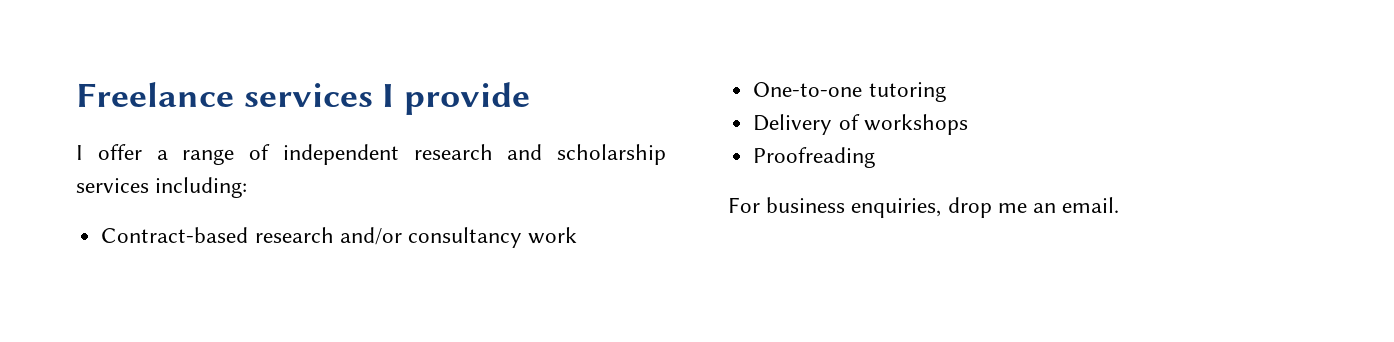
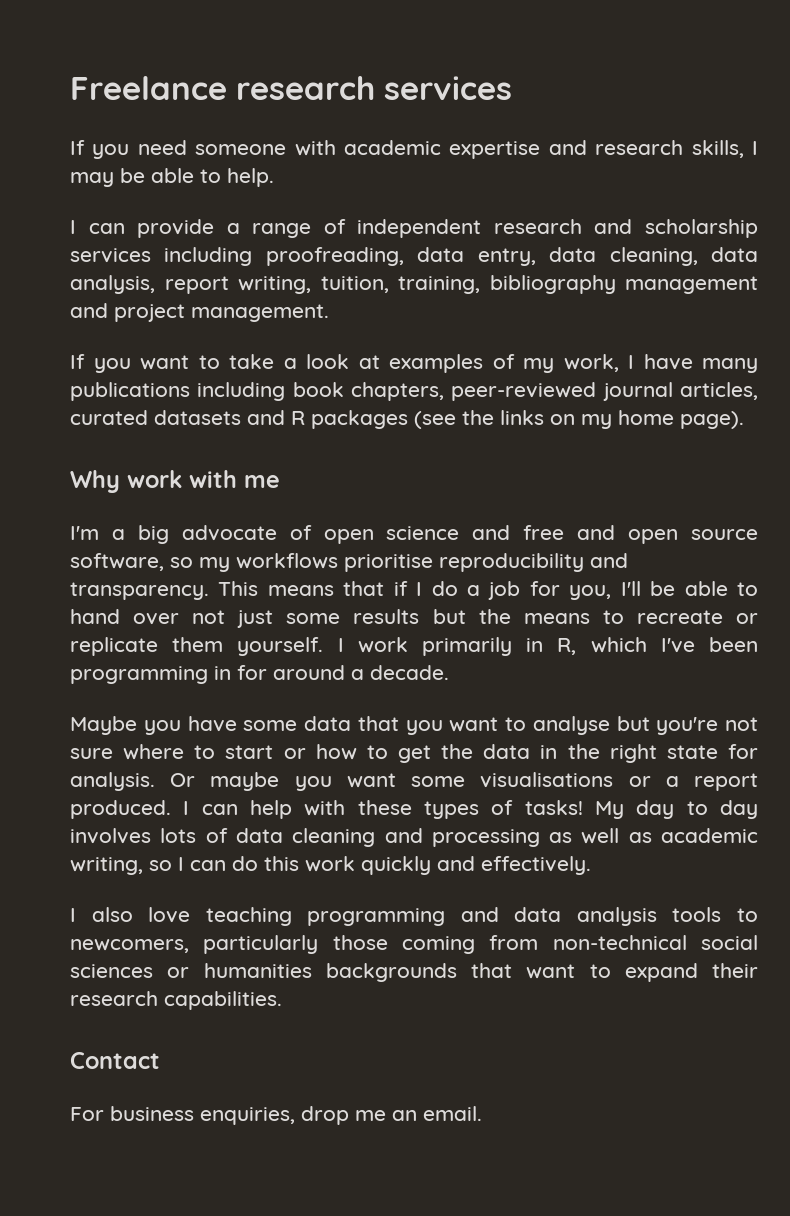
[243,82,531,115] [76,144,142,160] services I provide // I offer -> [236,76,512,100] [70,140,758,159] [70,168,274,187] [70,219,215,238] research services // If you need someone with academic expertise and research skills, I may be able to help. // I can provide
[155,177,248,198] [101,227,578,248] [753,82,946,102] [753,114,968,135] [753,147,876,168] including: // Contract-based research and/or consultancy work // One-to-one tutoring // Delivery of workshops // Proofreading -> [164,247,759,266] [70,275,758,294] [70,303,329,322] [70,354,758,373] [70,382,758,401] [70,410,744,429] [70,470,280,493] [70,525,758,544] [70,553,628,572] [70,581,759,600] [70,609,758,628] [70,637,758,656] [70,665,449,684] [70,716,758,735] [70,744,758,763] [70,772,758,791] [70,800,759,819] [70,828,758,847] [70,856,591,875] [70,907,758,926] [70,935,758,954] [70,963,758,982] [70,991,282,1010] [70,1052,160,1069] including proofreading, data entry, data cleaning, data analysis, report writing, tuition, training, bibliography management and project management. // If you want to take a look at examples of my work, I have many publications including book chapters, peer-reviewed journal articles, curated datasets and R packages (see the links on my home page). // Why work with me // I'm a big advocate of open science and free and open source software, so my workflows prioritise reproducibility and transparency. This means that if I do a job for you, I'll be able to hand over not just some results but the means to recreate or replicate them yourself. I work primarily in R, which I've been programming in for around a decade. // Maybe you have some data that you want to analyse but you're not sure where to start or how to get the data in the right state for analysis. Or maybe you want some visualisations or a report produced. I can help with these types of tasks! My day to day involves lots of data cleaning and processing as well as academic writing, so I can do this work quickly and effectively. // I also love teaching programming and data analysis tools to newcomers, particularly those coming from non-technical social sciences or humanities backgrounds that want to expand their research capabilities. // Contact

